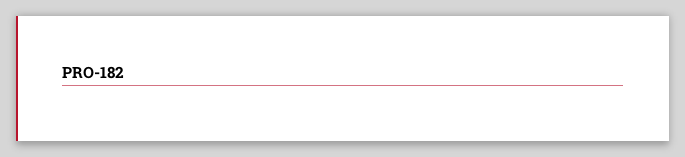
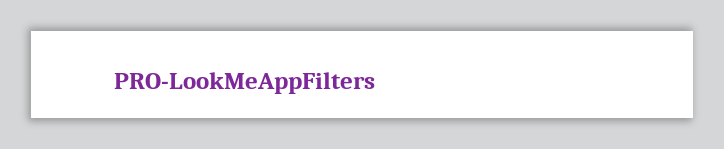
[62,66,124,79] PRO-182 -> [114,72,375,94] PRO-LookMeAppFilters

